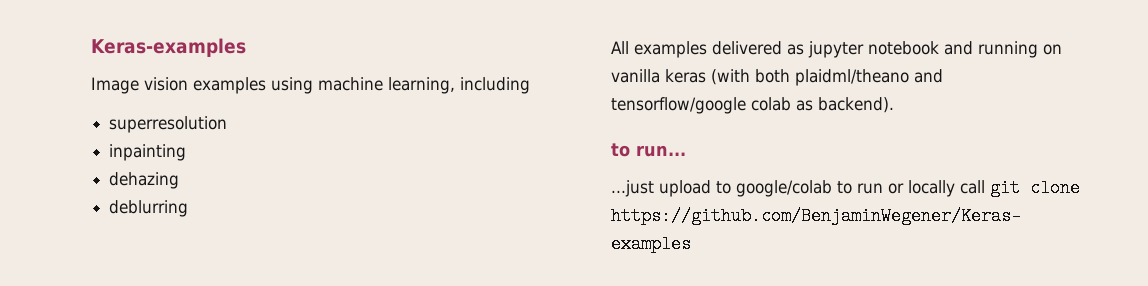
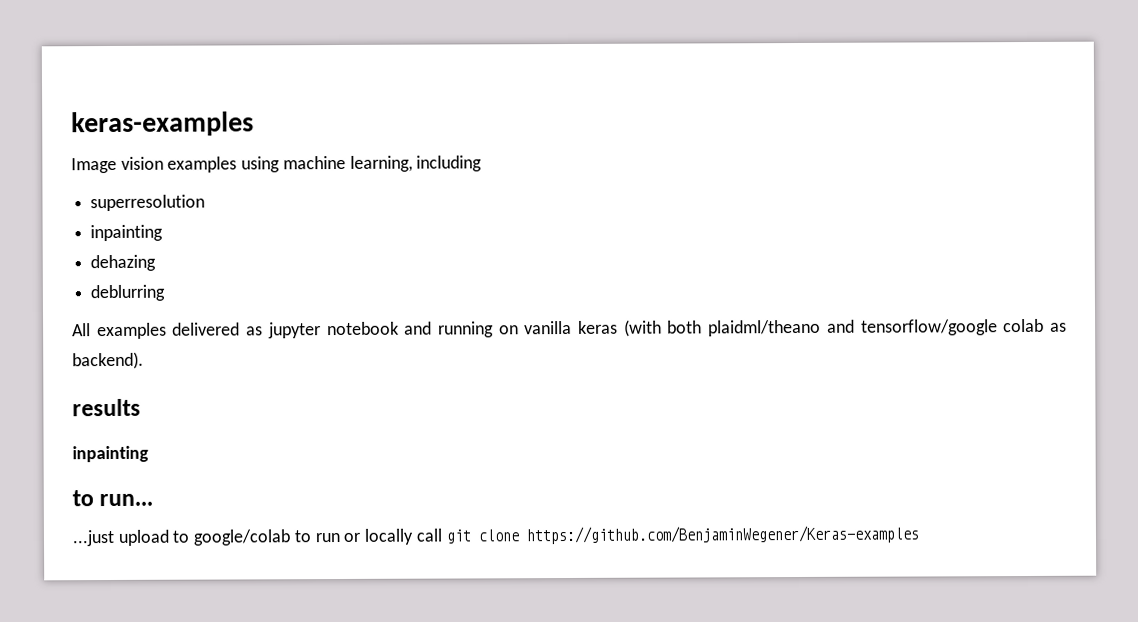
[91,38,246,57] Keras-examples -> [71,111,254,137] keras-examples
(894, 105) none -> [72,398,141,417] [72,445,149,463] // results // inpainting

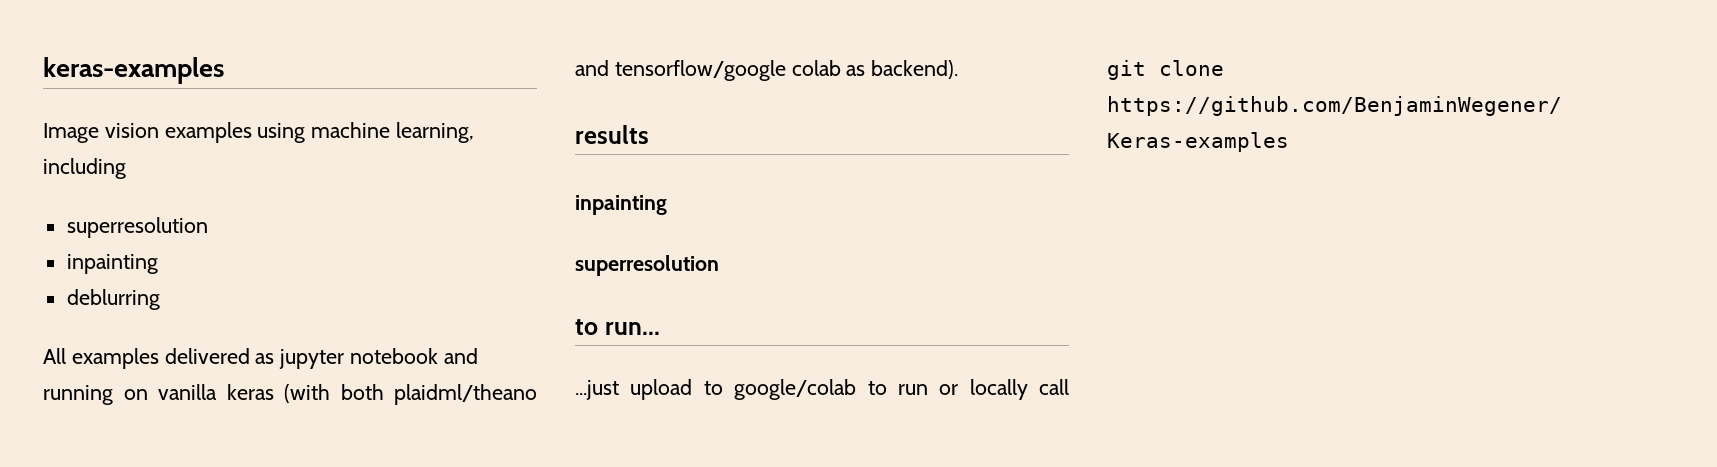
[90,254,157,272] // dehazing -> (158, 264) none
(149, 454) none -> [575,255,719,276] // superresolution

